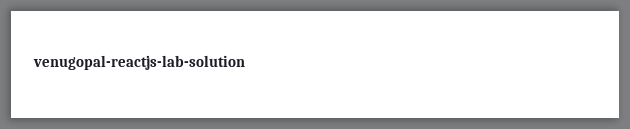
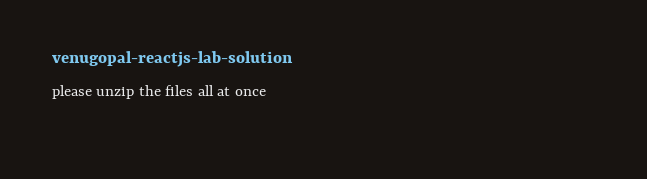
(245, 62) none -> [52,85,266,99] // please unzip the files all at once

